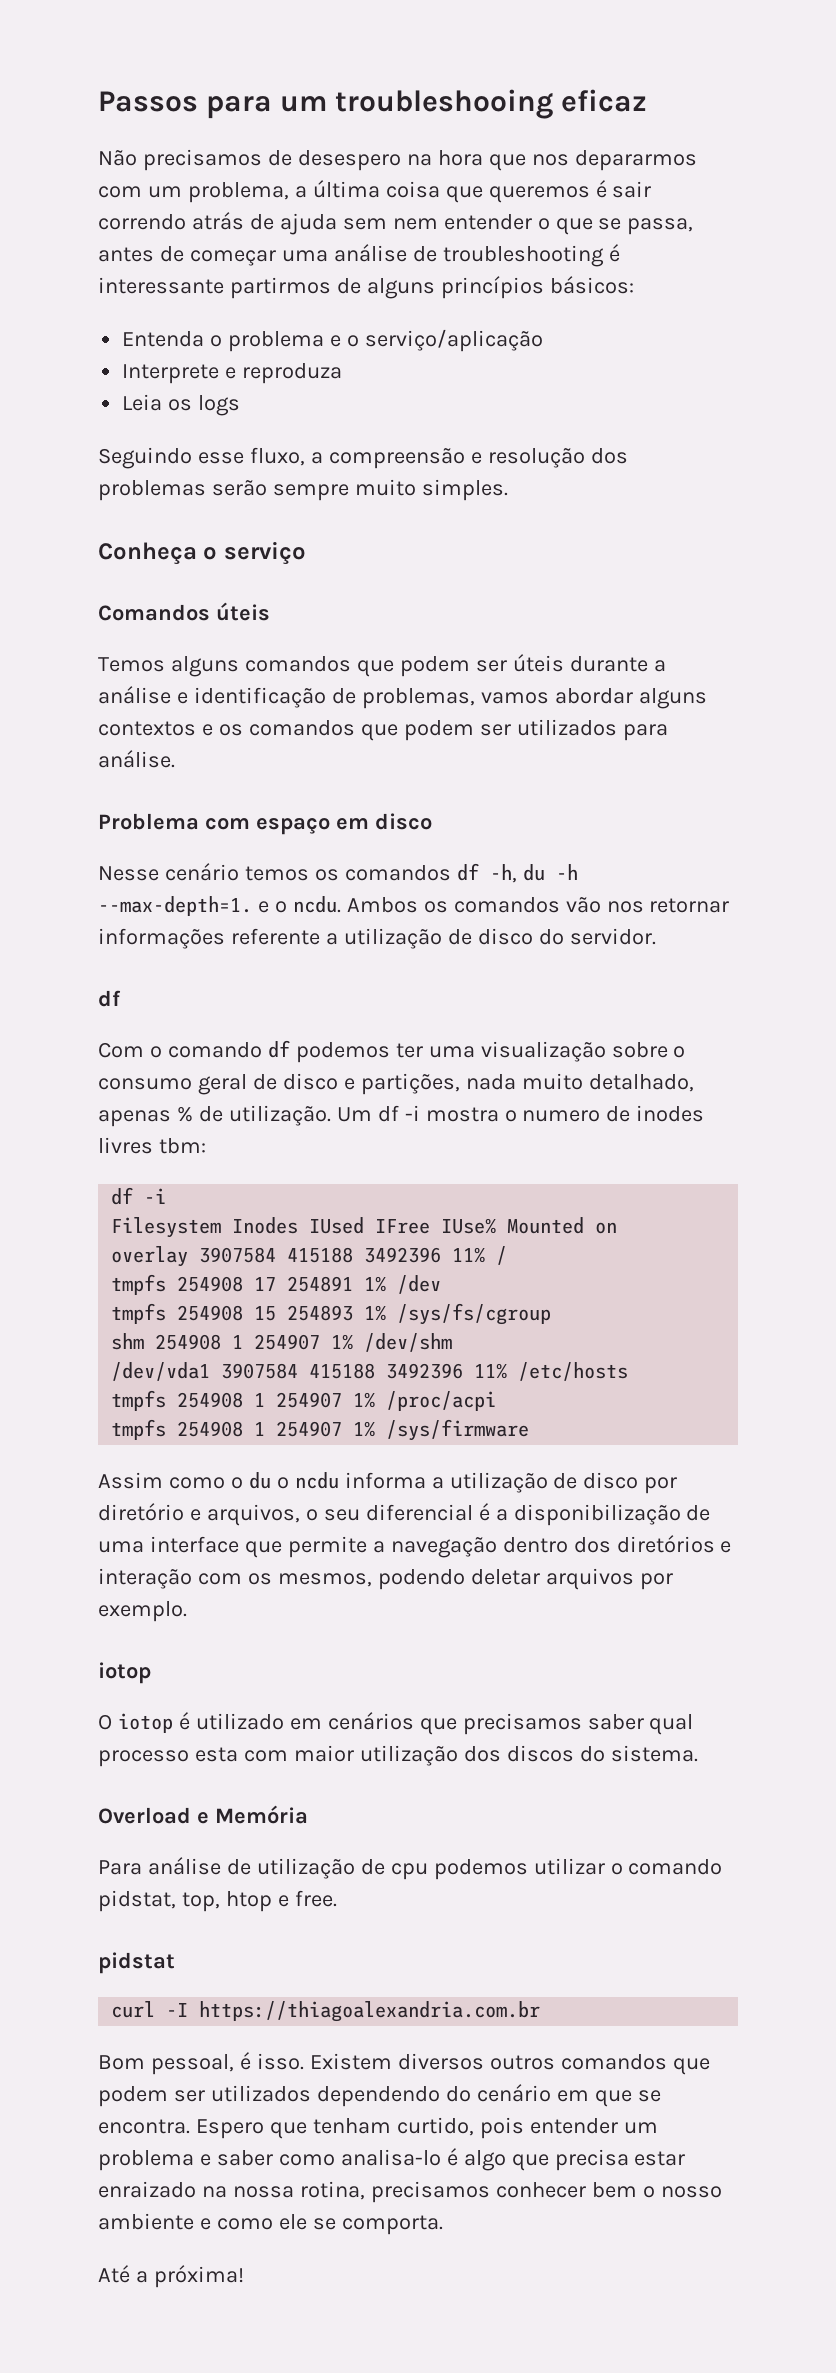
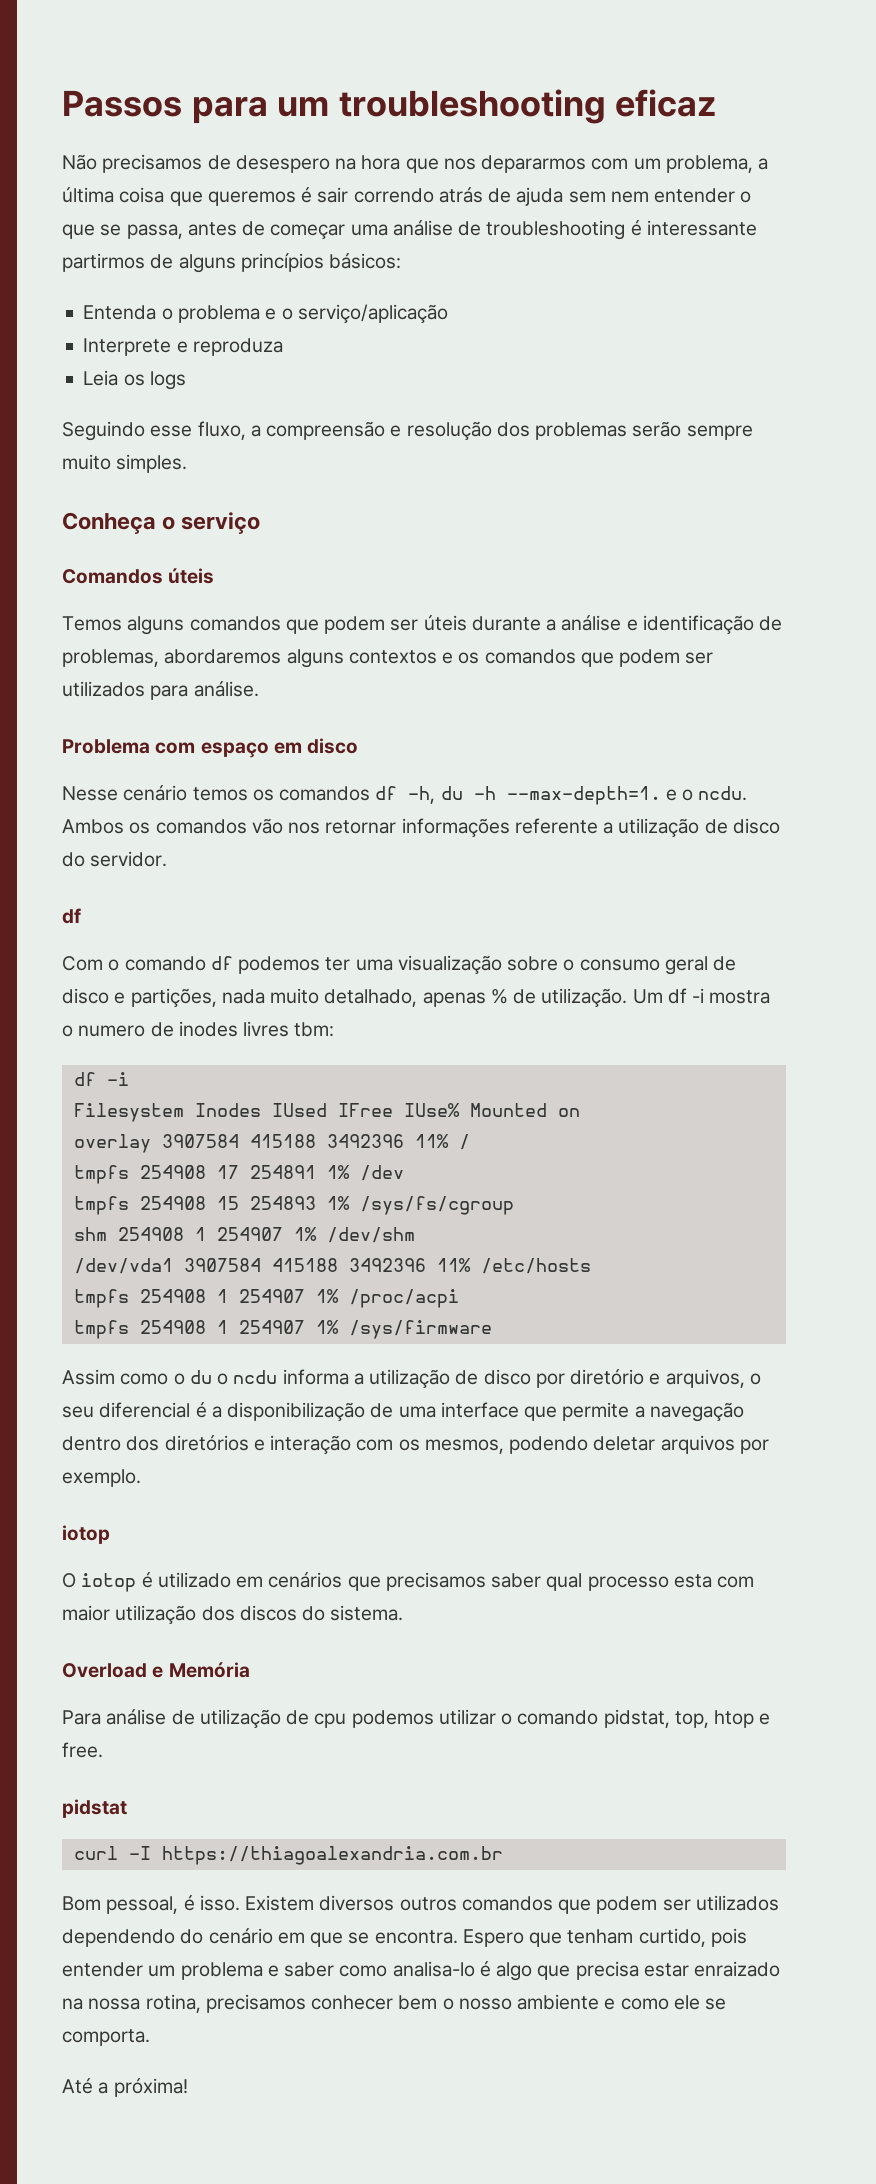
[335,89,554,119] troubleshooing -> [338,89,606,124] troubleshooting
[480,688,633,704] vamos abordar -> [164,649,282,664] abordaremos

